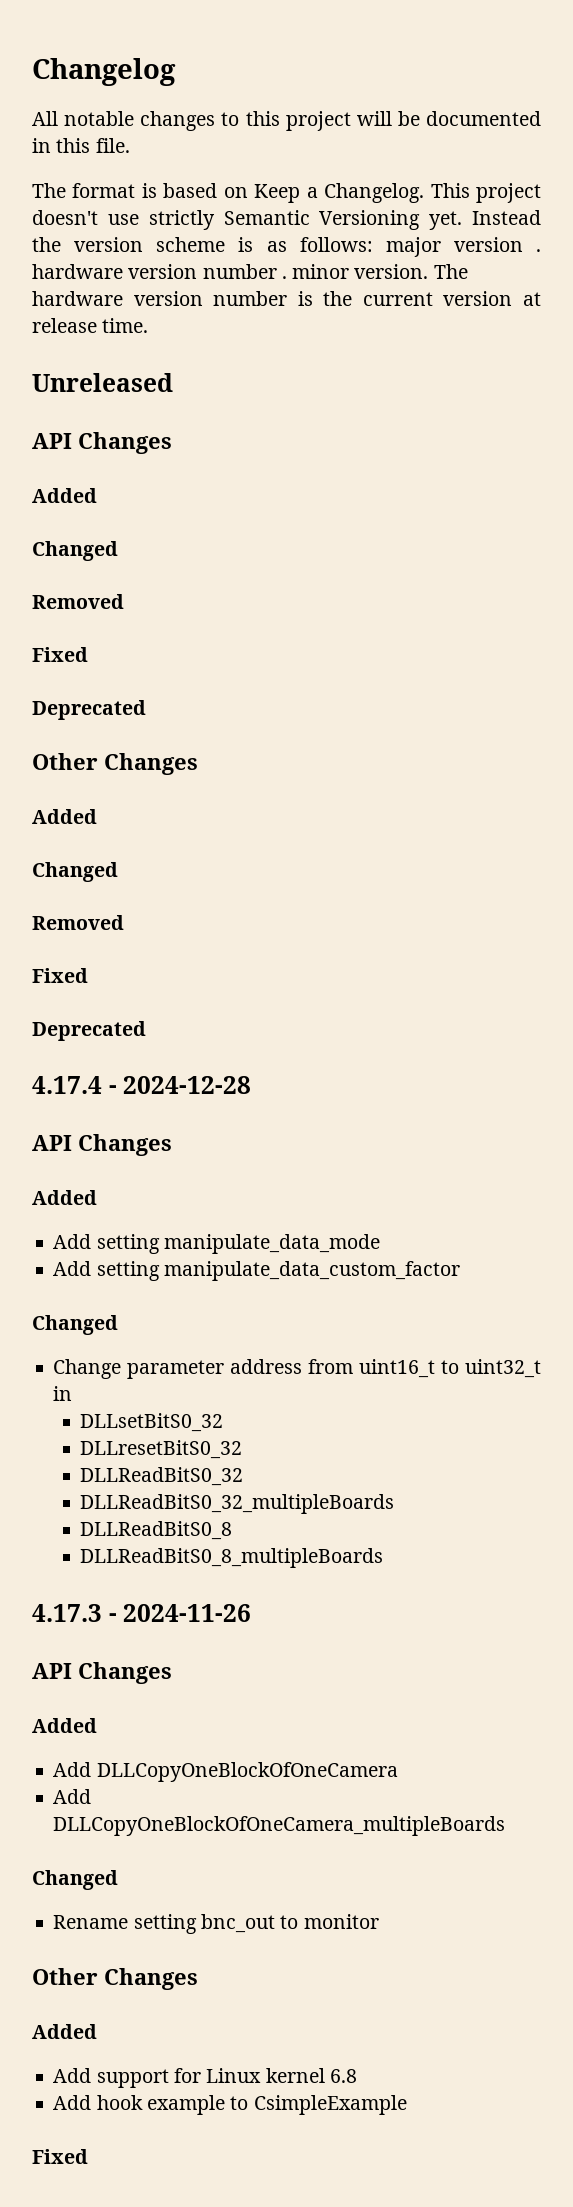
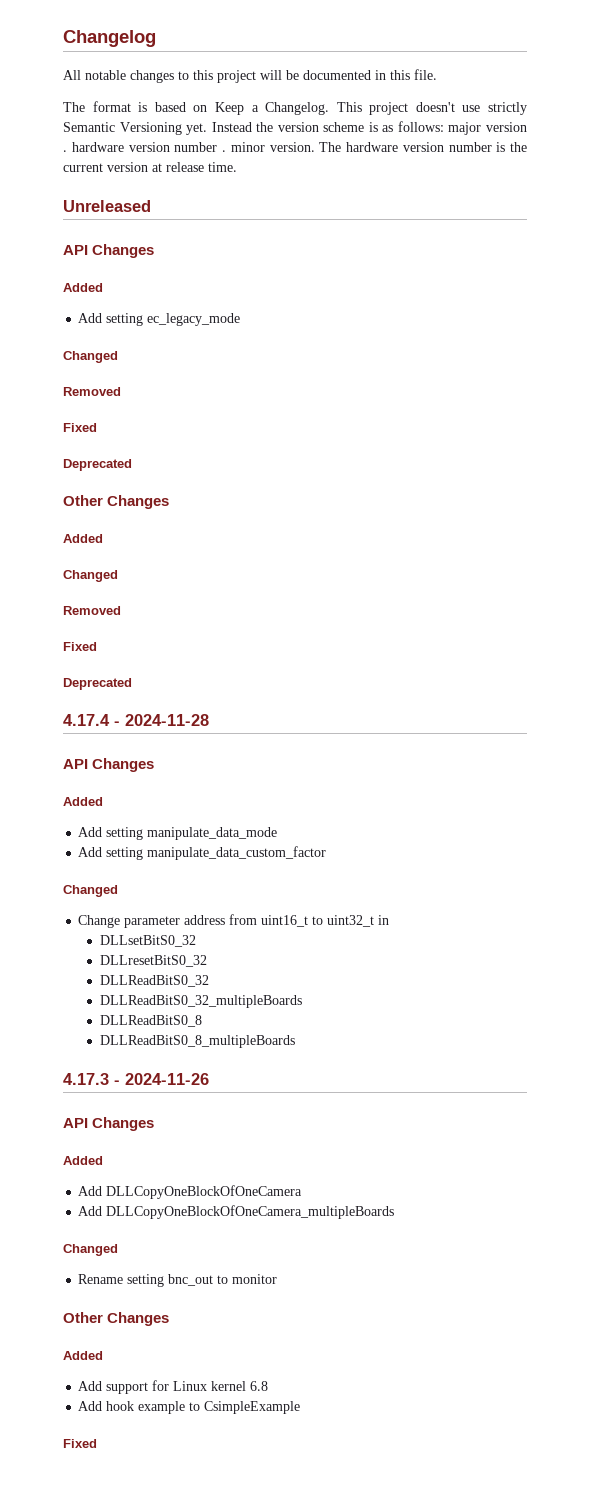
(97, 495) none -> [78,313,241,326] // Add setting ec_legacy_mode
[123,1076,252,1094] 2024-12-28 -> [125,714,209,726] 2024-11-28

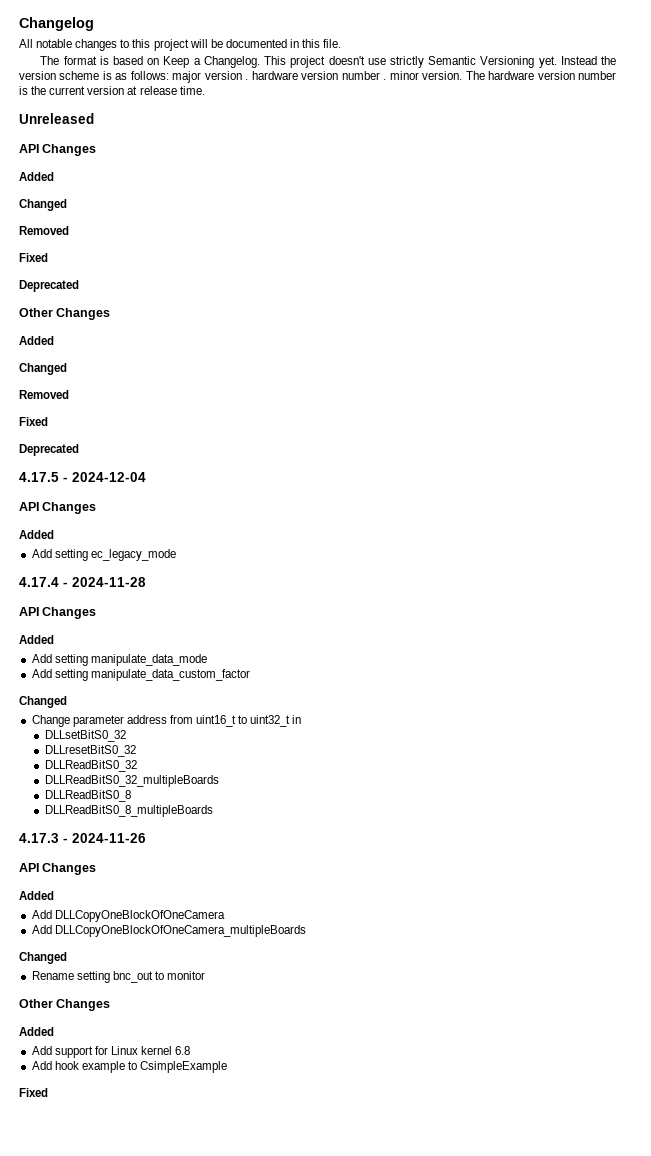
[78,313,241,326] // Add setting ec_legacy_mode -> (54, 176) none
(132, 684) none -> [19,472,146,482] [19,502,97,514] [19,530,54,539] [31,549,176,561] // 4.17.5 - 2024-12-04 // API Changes // Added // Add setting ec_legacy_mode

